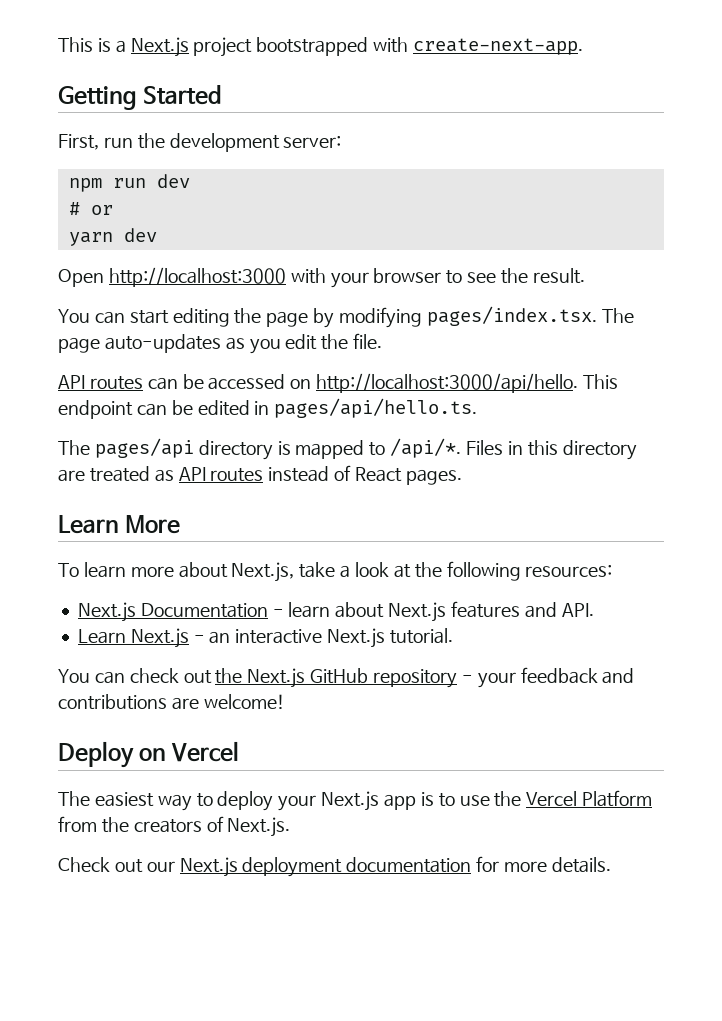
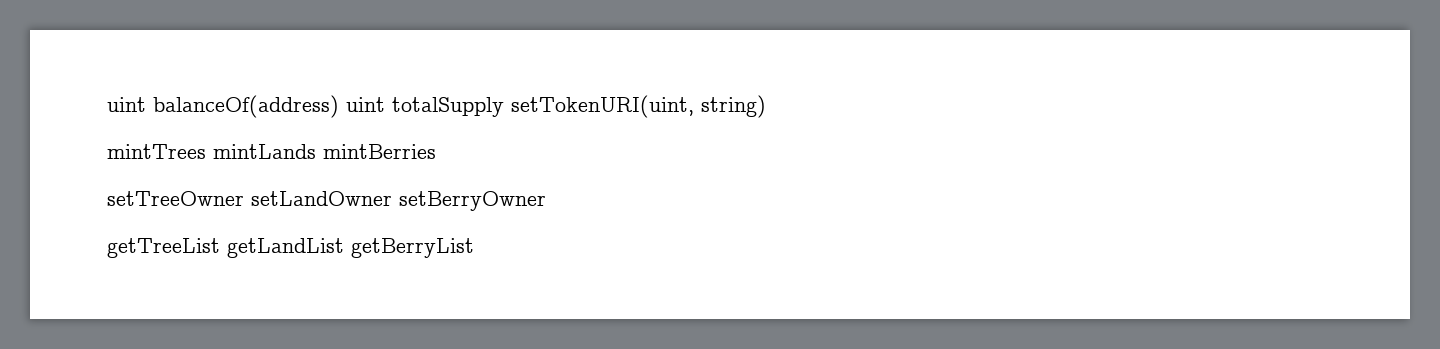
[58,37,584,57] [58,85,223,110] [58,133,342,152] [68,174,190,192] [68,202,113,215] [68,228,157,246] [58,267,585,288] [58,306,634,328] [58,333,383,354] [58,373,619,393] [58,398,478,419] [58,438,637,460] [58,465,462,485] [58,515,181,534] [58,561,613,582] [77,601,594,622] [77,628,453,648] [58,667,635,688] [58,694,285,710] [58,741,240,768] [58,790,653,811] [58,816,291,837] [58,856,611,877] This is a Next.js project bootstrapped with create-next-app. // Getting Started // First, run the development server: // npm run dev // # or // yarn dev // Open http://localhost:3000 with your browser to see the result. // You can start editing the page by modifying pages/index.tsx. The page auto-updates as you edit the file. // API routes can be accessed on http://localhost:3000/api/hello. This endpoint can be edited in pages/api/hello.ts. // The pages/api directory is mapped to /api/*. Files in this directory are treated as API routes instead of React pages. // Learn More // To learn more about Next.js, take a look at the following resources: // Next.js Documentation - learn about Next.js features and API. // Learn Next.js - an interactive Next.js tutorial. // You can check out the Next.js GitHub repository - your feedback and contributions are welcome! // Deploy on Vercel // The easiest way to deploy your Next.js app is to use the Vercel Platform from the creators of Next.js. // Check out our Next.js deployment documentation for more details. -> [107,95,766,118] [107,144,436,159] [107,191,546,211] [107,238,474,258] uint balanceOf(address) uint totalSupply setTokenURI(uint, string) // mintTrees mintLands mintBerries // setTreeOwner setLandOwner setBerryOwner // getTreeList getLandList getBerryList

